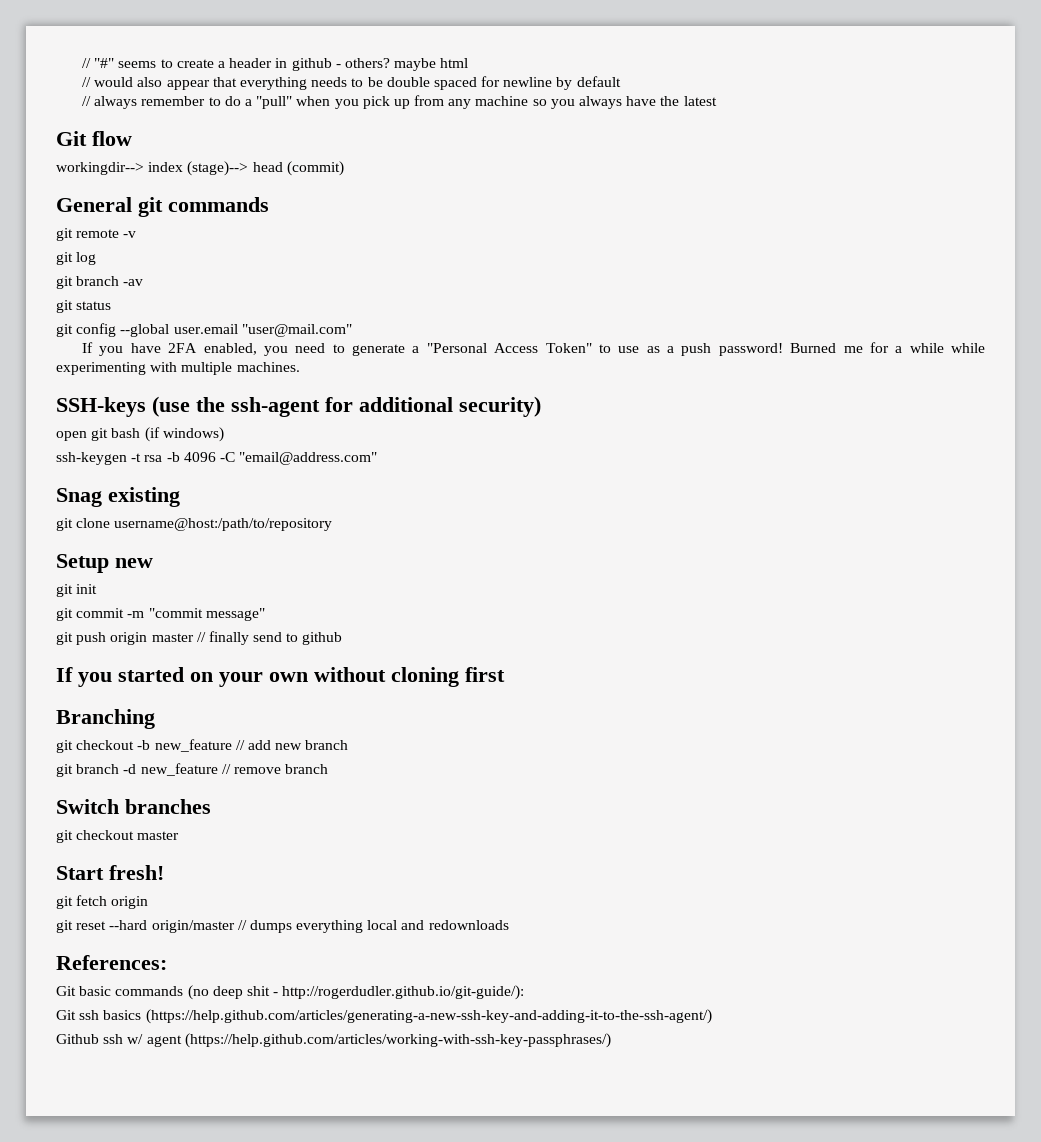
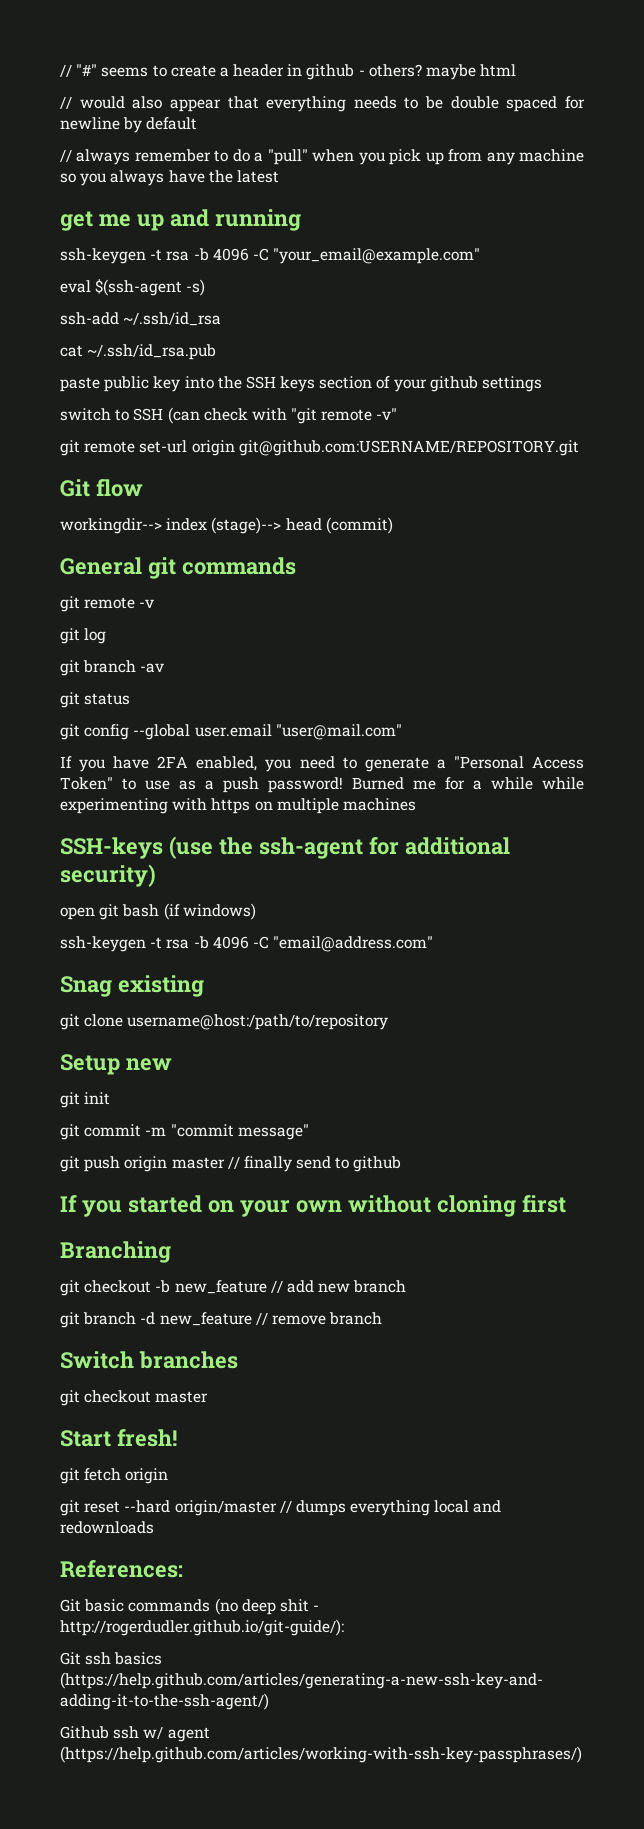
(717, 101) none -> [60,209,301,231] [60,248,481,264] [60,279,206,296] [60,312,222,326] [60,344,217,360] [60,376,543,392] [60,407,398,424] [60,440,579,456] // get me up and running // ssh-keygen -t rsa -b 4096 -C "your_email@example.com" // eval $(ssh-agent -s) // ssh-add ~/.ssh/id_rsa // cat ~/.ssh/id_rsa.pub // paste public key into the SSH keys section of your github settings // switch to SSH (can check with "git remote -v" // git remote set-url origin git@github.com:USERNAME/REPOSITORY.git
[181,362,300,375] multiple machines. -> [211,798,416,814] https on multiple machines

